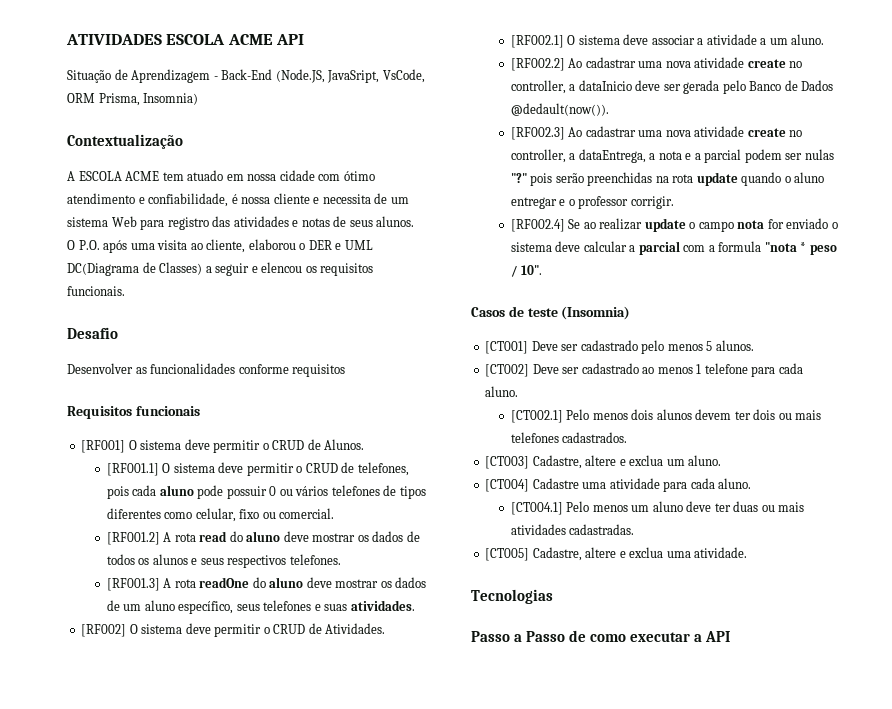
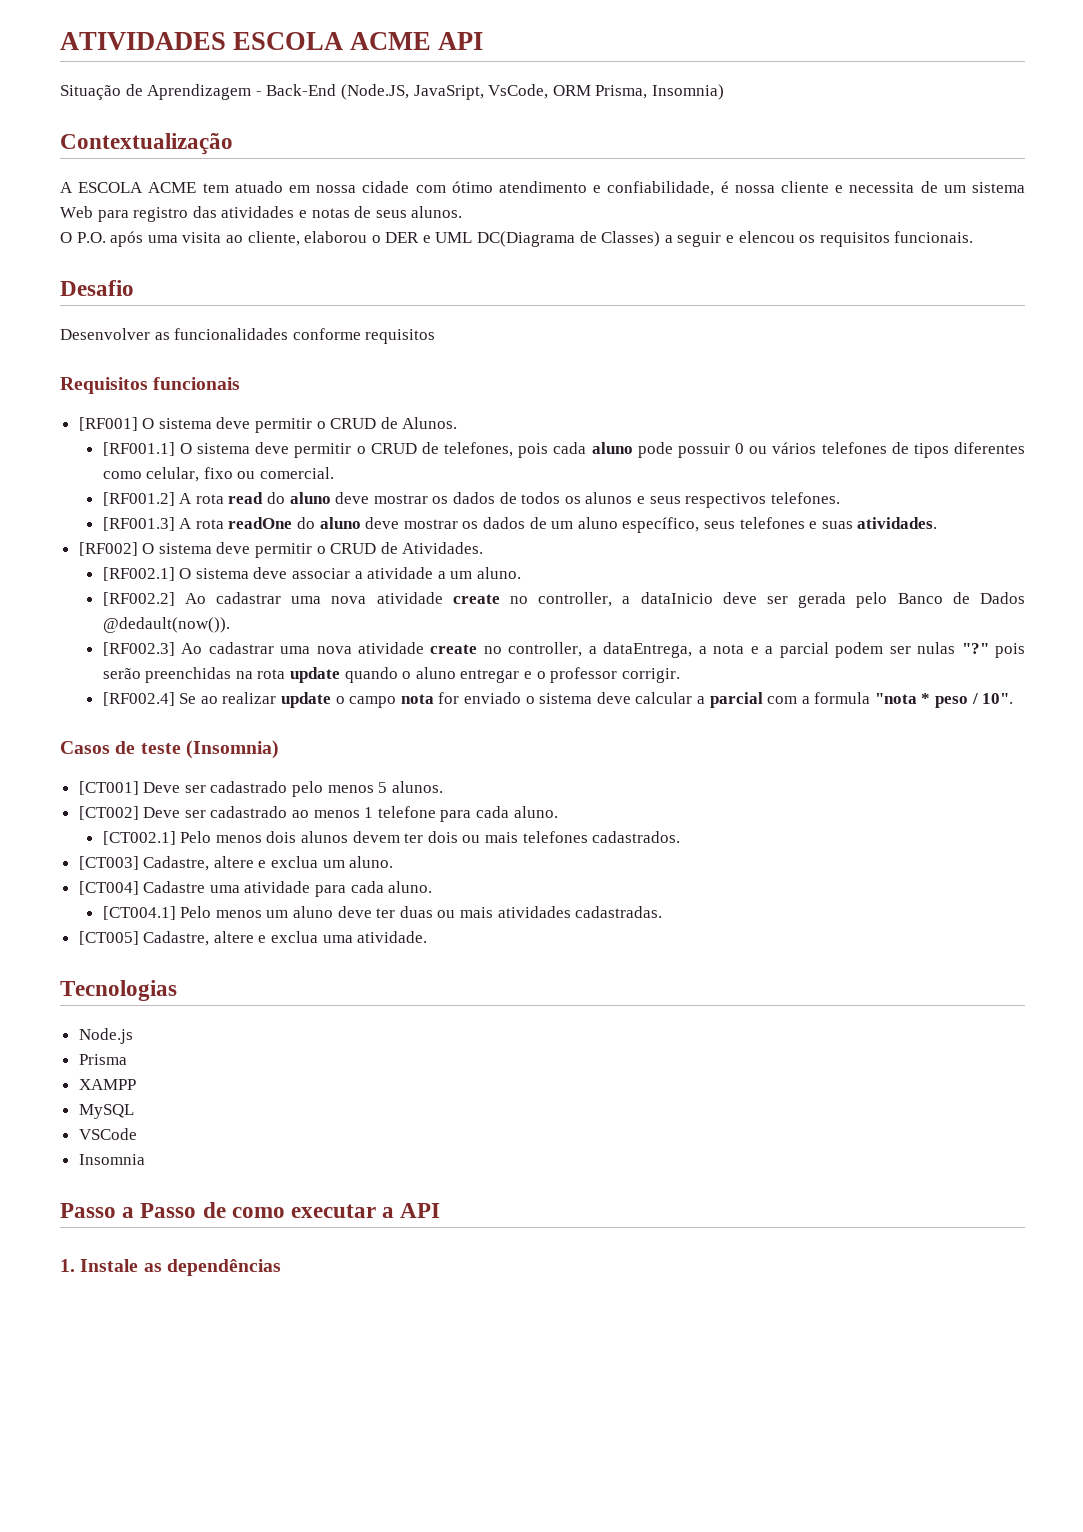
(553, 596) none -> [78,1028,133,1044] [78,1054,127,1065] [78,1079,136,1090] [78,1104,134,1119] [78,1128,137,1140] [78,1154,145,1165] // Node.js // Prisma // XAMPP // MySQL // VSCode // Insomnia
(731, 636) none -> [60,1259,281,1276] // 1. Instale as dependências

